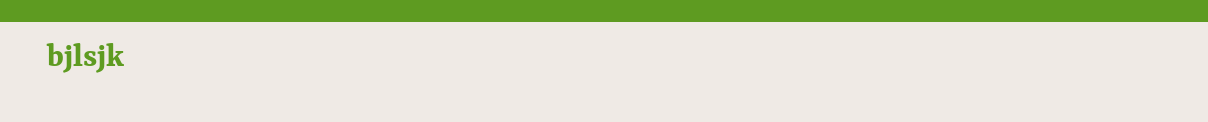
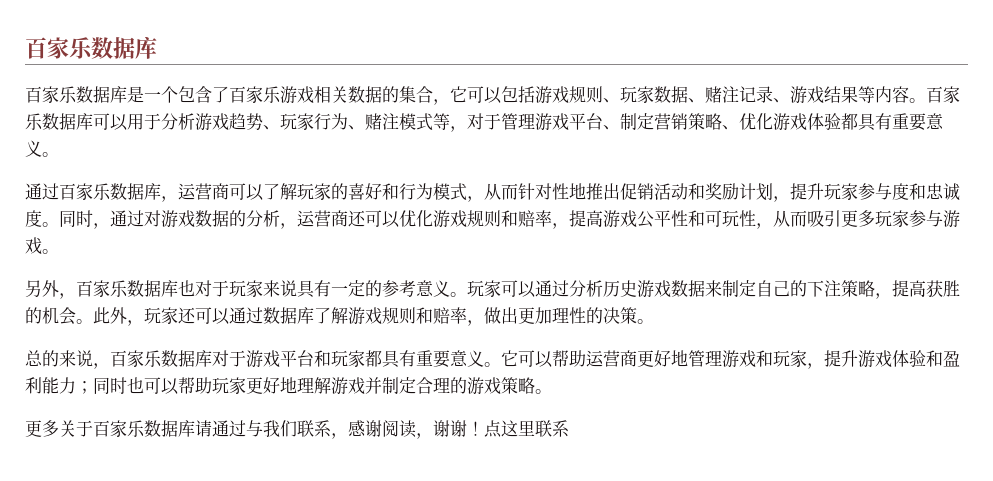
[46,43,124,73] bjlsjk -> [25,36,157,59] [25,86,960,105] [25,113,944,132] [25,140,59,157] [25,183,960,202] [25,210,960,229] [25,237,59,255] [25,280,960,299] [25,307,654,326] [25,350,960,369] [25,377,552,395] [25,420,569,439] 百家乐数据库 // 百家乐数据库是一个包含了百家乐游戏相关数据的集合，它可以包括游戏规则、玩家数据、赌注记录、游戏结果等内容。百家乐数据库可以用于分析游戏趋势、玩家行为、赌注模式等，对于管理游戏平台、制定营销策略、优化游戏体验都具有重要意义。 // 通过百家乐数据库，运营商可以了解玩家的喜好和行为模式，从而针对性地推出促销活动和奖励计划，提升玩家参与度和忠诚度。同时，通过对游戏数据的分析，运营商还可以优化游戏规则和赔率，提高游戏公平性和可玩性，从而吸引更多玩家参与游戏。 // 另外，百家乐数据库也对于玩家来说具有一定的参考意义。玩家可以通过分析历史游戏数据来制定自己的下注策略，提高获胜的机会。此外，玩家还可以通过数据库了解游戏规则和赔率，做出更加理性的决策。 // 总的来说，百家乐数据库对于游戏平台和玩家都具有重要意义。它可以帮助运营商更好地管理游戏和玩家，提升游戏体验和盈利能力；同时也可以帮助玩家更好地理解游戏并制定合理的游戏策略。 // 更多关于百家乐数据库请通过与我们联系，感谢阅读，谢谢！点这里联系

